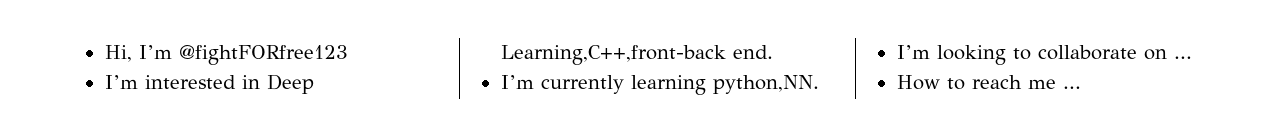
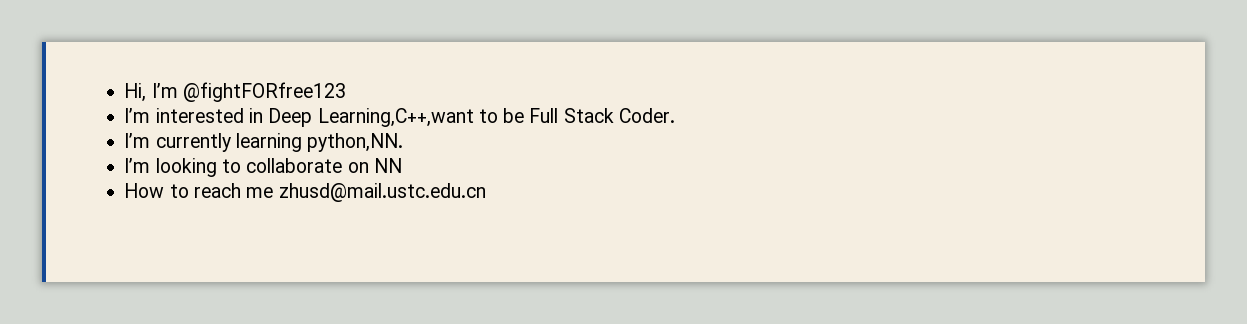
[500,45,773,65] Learning,C++,front-back end. -> [317,108,675,127] Learning,C++,want to be Full Stack Coder.
[1173,56,1192,59] ... -> [373,158,402,173] NN
[1062,86,1081,89] ... -> [278,183,486,202] zhusd@mail.ustc.edu.cn

